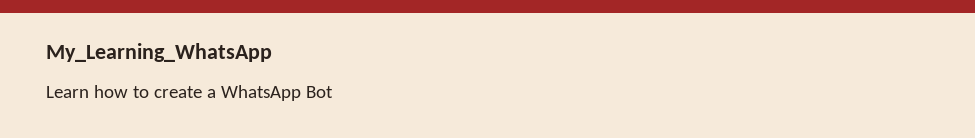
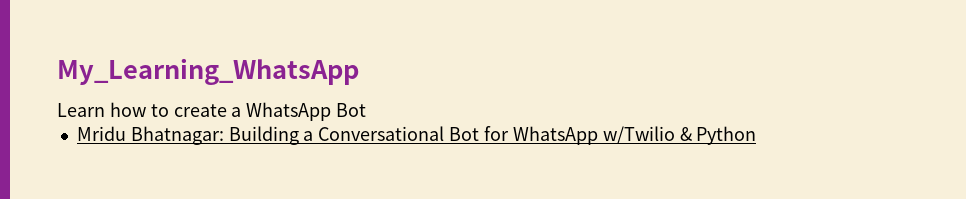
(333, 92) none -> [76,126,757,145] // Mridu Bhatnagar: Building a Conversational Bot for WhatsApp w/Twilio & Python

